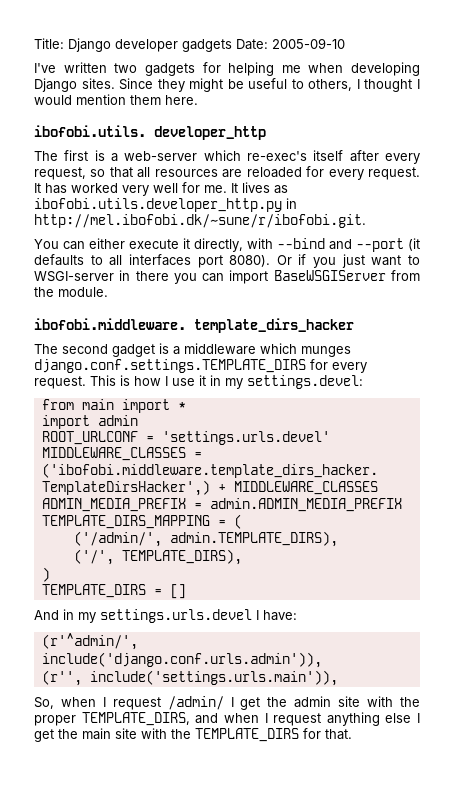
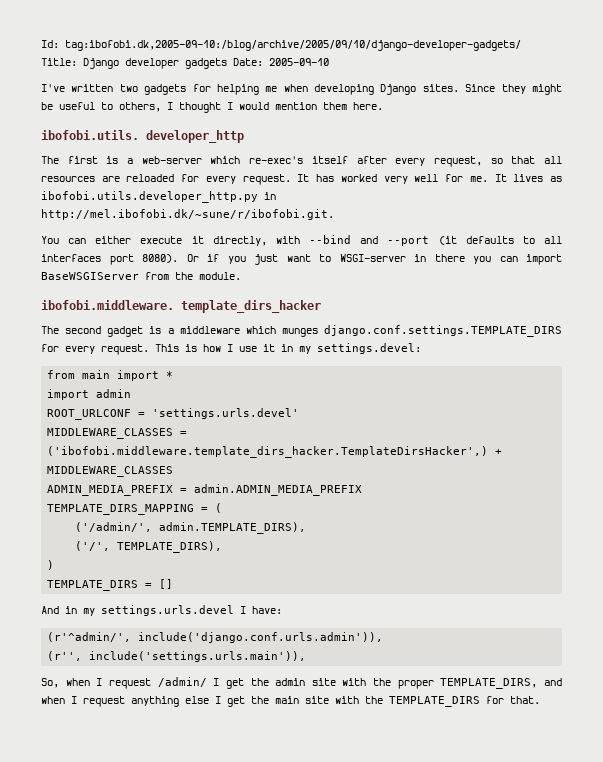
(34, 43) none -> [41,40,521,51] Id: tag:ibofobi.dk,2005-09-10:/blog/archive/2005/09/10/django-developer-gadgets/

